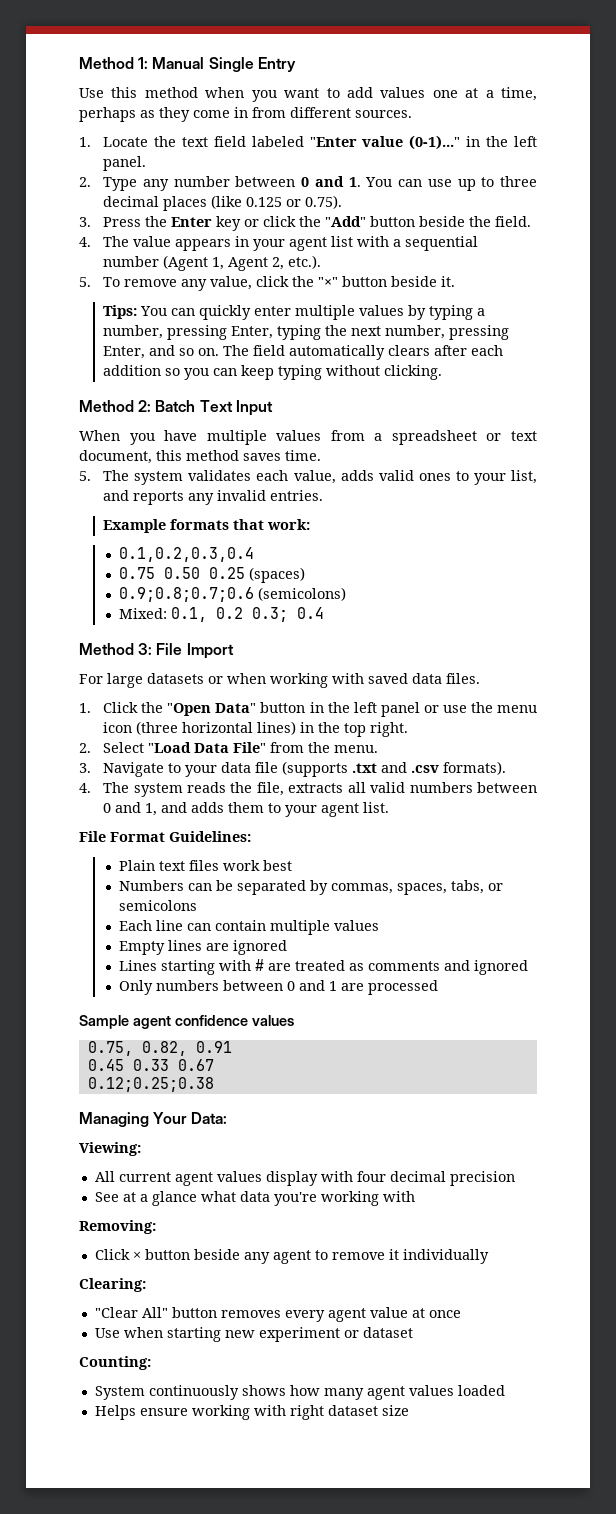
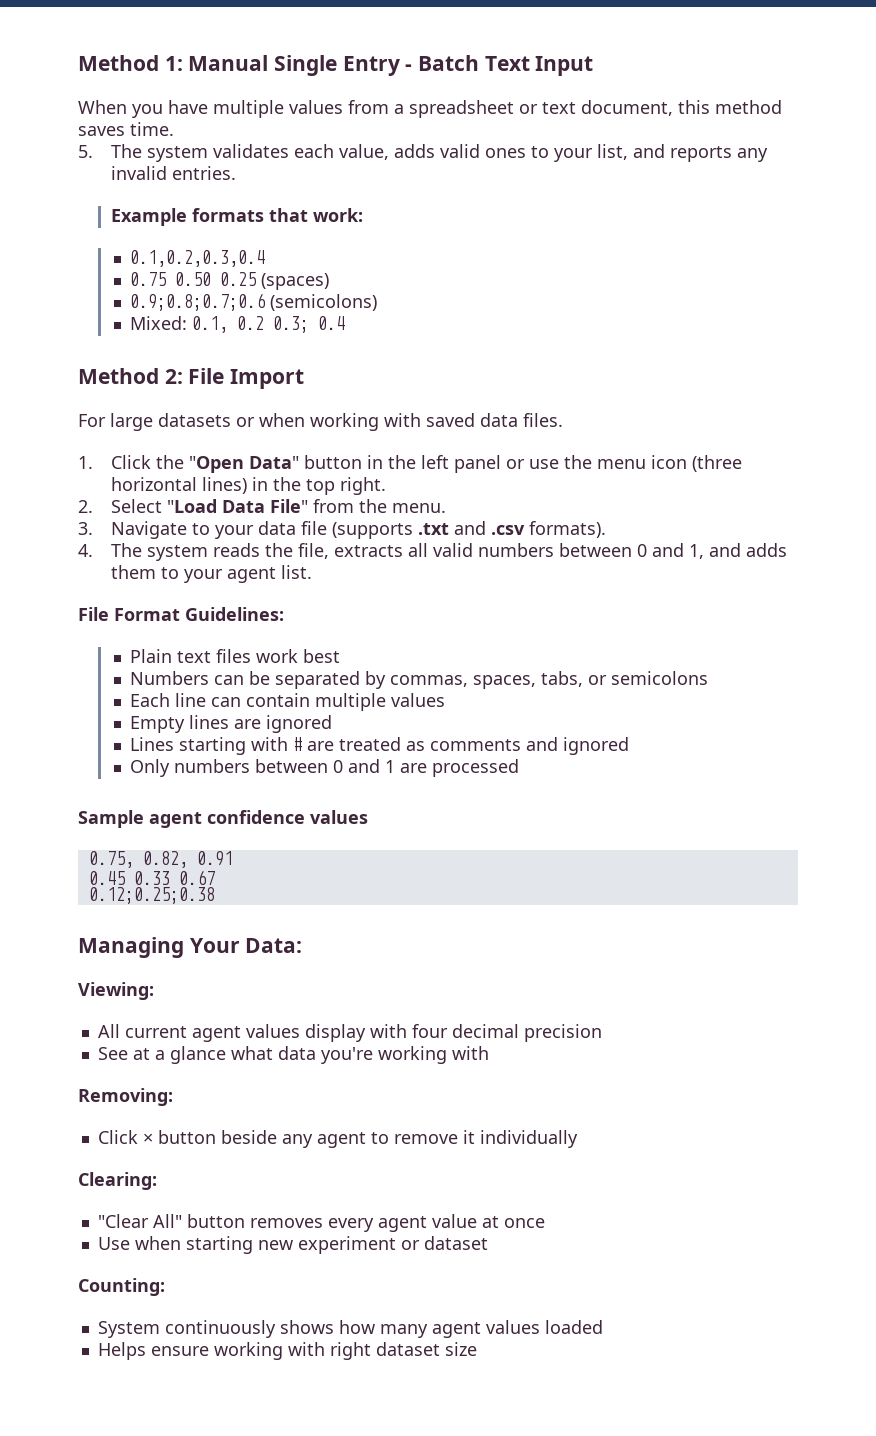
[79,87,538,102] [79,107,412,122] [79,135,537,150] [103,156,147,171] [79,176,538,191] [103,195,343,211] [79,216,532,231] [79,236,479,251] [103,255,322,271] [79,276,456,291] [103,305,486,320] [103,325,510,340] [103,345,504,360] [103,365,443,380] [79,400,152,412] // Use this method when you want to add values one at a time, perhaps as they come in from different sources. // 1. Locate the text field labeled "Enter value (0-1)..." in the left panel. // 2. Type any number between 0 and 1. You can use up to three decimal places (like 0.125 or 0.75). // 3. Press the Enter key or click the "Add" button beside the field. // 4. The value appears in your agent list with a sequential number (Agent 1, Agent 2, etc.). // 5. To remove any value, click the "×" button beside it. // Tips: You can quickly enter multiple values by typing a number, pressing Enter, typing the next number, pressing Enter, and so on. The field automatically clears after each addition so you can keep typing without clicking. // Method 2: -> [405,64,413,71] -
[138,643,153,655] 3: -> [164,369,183,384] 2:

